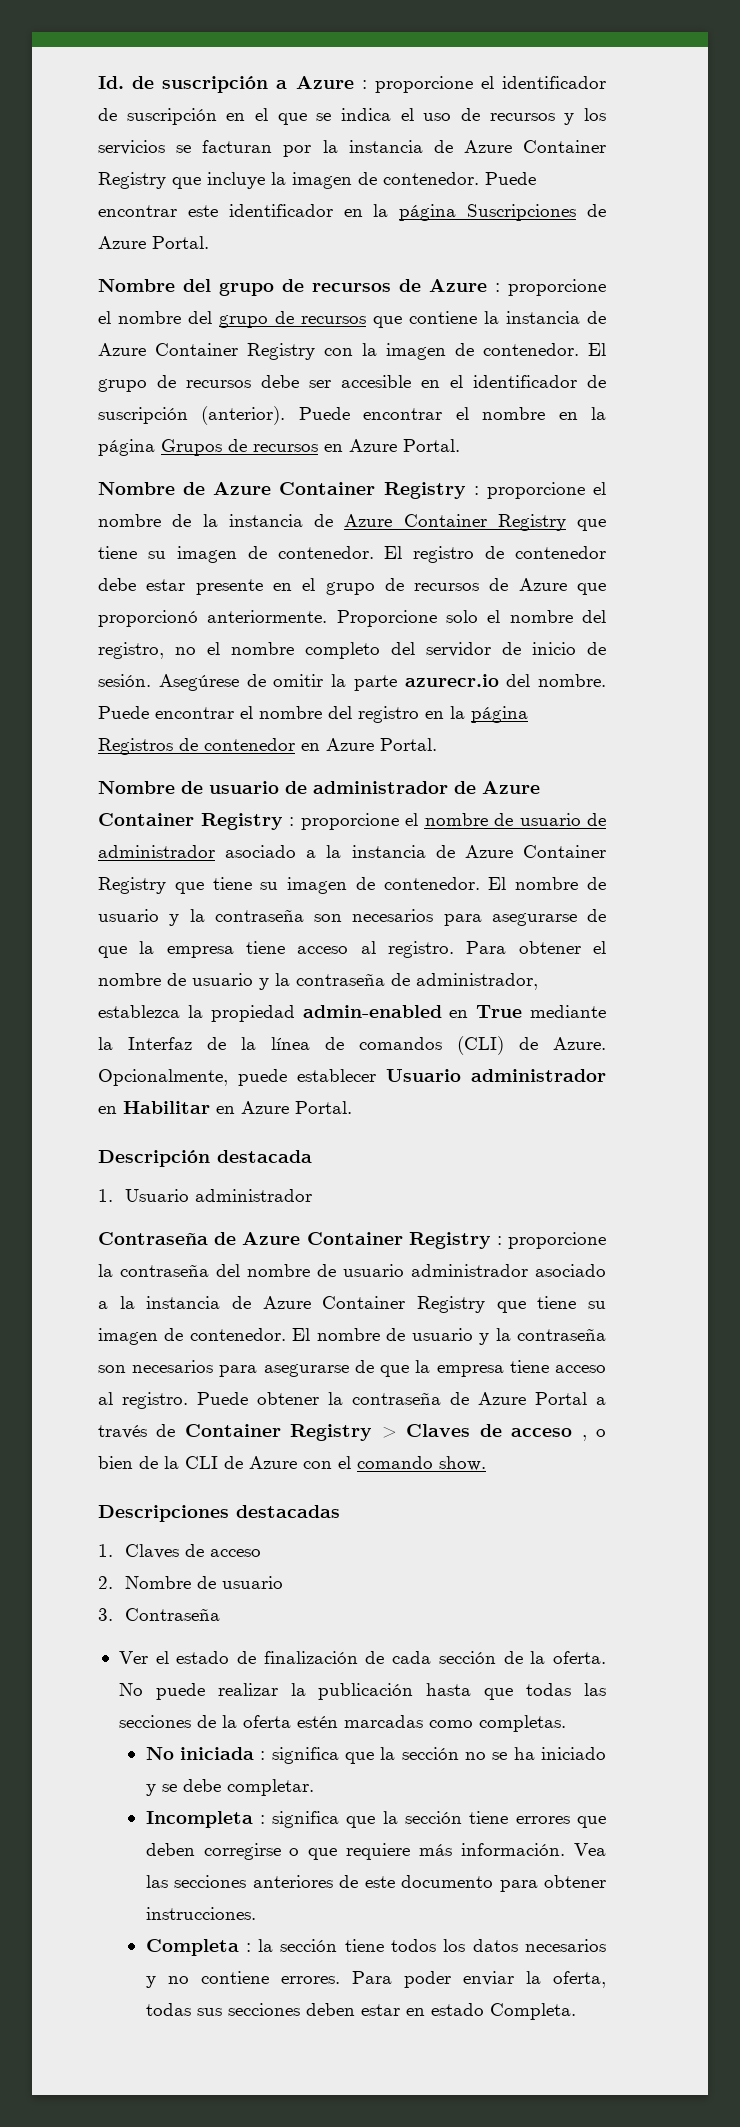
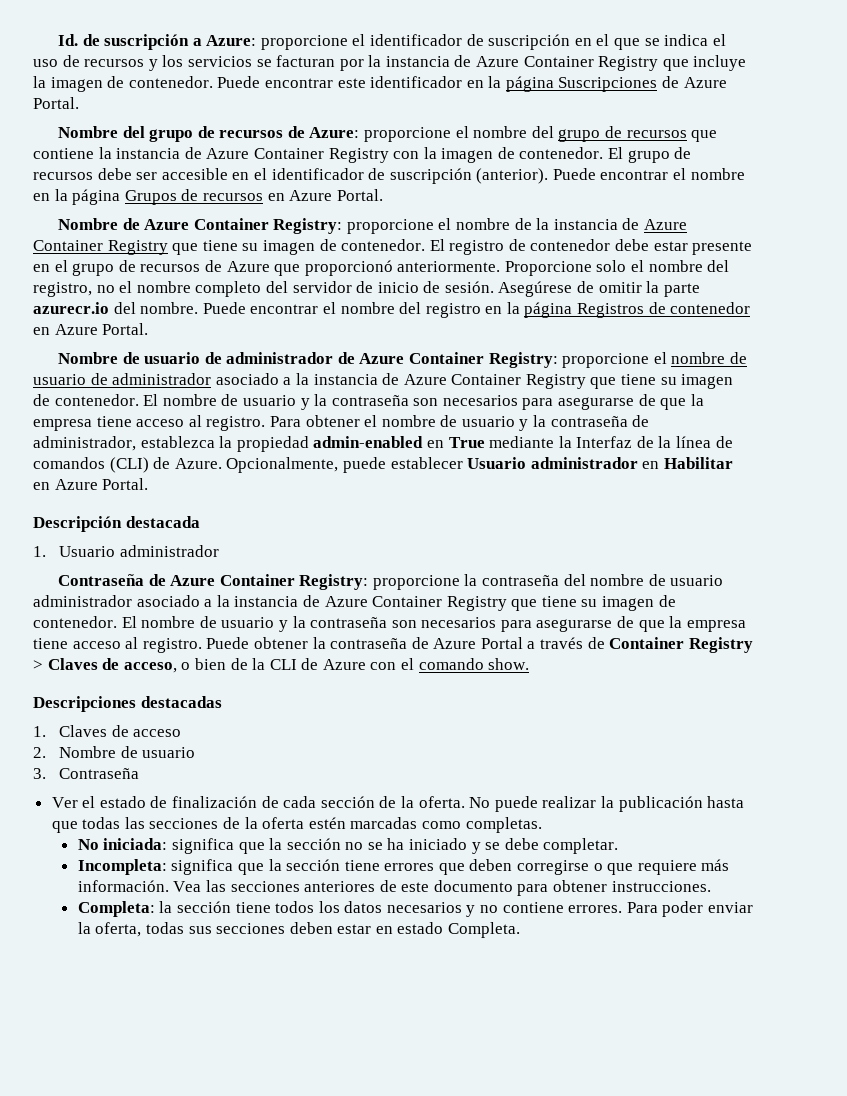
[295,76,367,89] Azure : -> [206,35,257,46] Azure:
[429,279,500,292] Azure : -> [309,127,360,138] Azure:
[383,482,479,499] Registry : -> [273,218,343,234] Registry:
[200,813,294,830] Registry : -> [488,352,558,368] Registry:
[408,1232,502,1249] Registry : -> [299,574,369,590] Registry:
[511,1428,587,1441] acceso , -> [123,662,177,673] acceso,
[179,1747,266,1760] iniciada : -> [103,838,168,850] iniciada:
[145,1811,265,1828] Incompleta : -> [77,859,167,875] Incompleta:
[145,1939,251,1956] Completa : -> [77,901,155,917] Completa:

